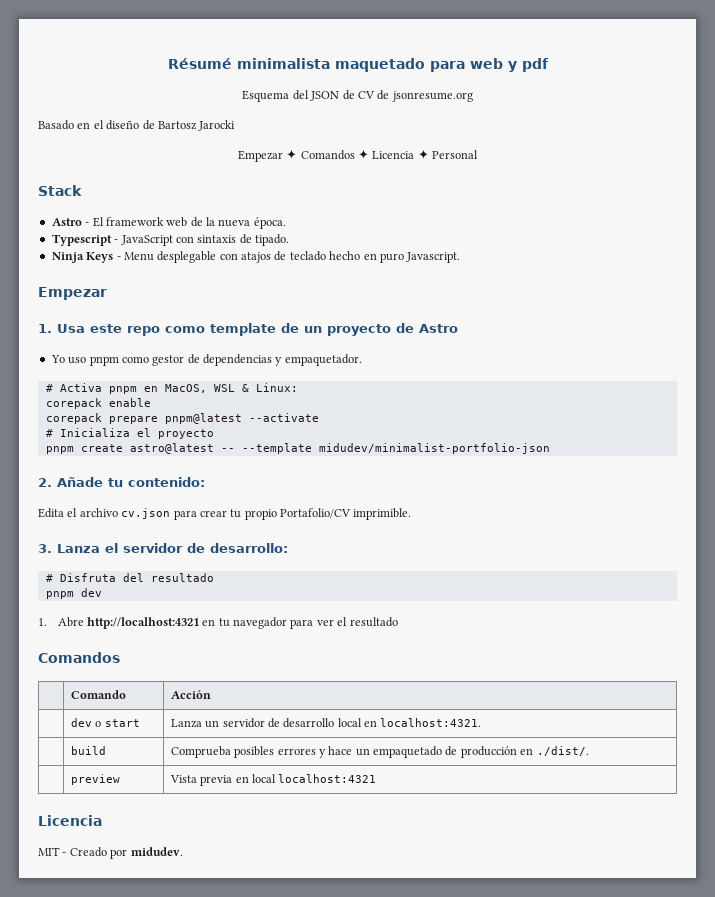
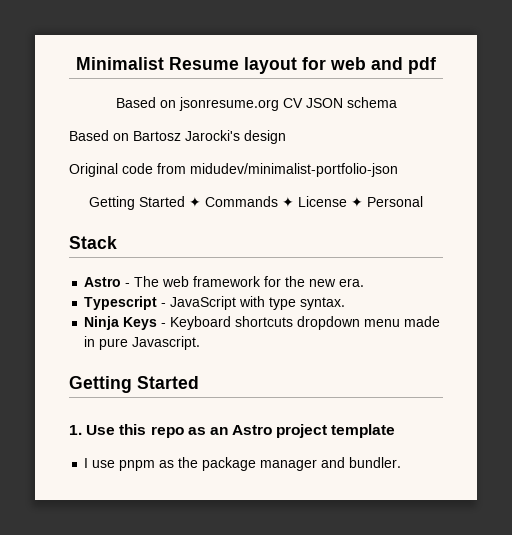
[167,58,549,72] [242,90,473,102] [38,120,236,131] [237,149,415,162] Résumé minimalista maquetado para web y pdf // Esquema del JSON de CV de jsonresume.org // Basado en el diseño de Bartosz Jarocki // Empezar ✦ Comandos ✦ Licencia -> [76,57,436,74] [115,97,397,111] [69,130,286,144] [69,163,398,177] [89,196,347,210] Minimalist Resume layout for web and pdf // Based on jsonresume.org CV JSON schema // Based on Bartosz Jarocki's design // Original code from midudev/minimalist-portfolio-json // Getting Started ✦ Commands ✦ License
[92,217,286,229] El framework web de la nueva época. -> [134,276,365,287] The web framework for the new era.
[175,234,289,246] con sintaxis de tipado. -> [239,296,346,310] with type syntax.
[123,251,404,263] Menu desplegable con atajos de teclado hecho en puro -> [170,316,441,330] [84,336,129,350] Keyboard shortcuts dropdown menu made in pure
[38,287,107,300] [38,323,458,336] [50,354,362,366] [45,383,298,394] [45,398,151,409] [45,413,319,424] [45,428,214,439] [45,443,550,454] [38,477,205,487] [38,508,412,520] [38,543,288,553] [45,573,214,582] [45,588,102,599] [38,617,398,629] [38,652,120,663] [70,690,126,699] [170,690,211,699] [70,718,140,727] [170,718,482,728] [70,746,106,755] [170,746,589,758] [70,774,120,785] [169,774,377,786] [38,815,102,826] [38,847,183,859] Empezar // 1. Usa este repo como template de un proyecto de Astro // Yo uso pnpm como gestor de dependencias y empaquetador. // # Activa pnpm en MacOS, WSL & Linux: // corepack enable // corepack prepare pnpm@latest --activate // # Inicializa el proyecto // pnpm create astro@latest -- --template midudev/minimalist-portfolio-json // 2. Añade tu contenido: // Edita el archivo cv.json para crear tu propio Portafolio/CV imprimible. // 3. Lanza el servidor de desarrollo: // # Disfruta del resultado // pnpm dev // 1. Abre http://localhost:4321 en tu navegador para ver el resultado // Comandos // | Comando | Acción // | dev o start | Lanza un servidor de desarrollo local en localhost:4321. // | build | Comprueba posibles errores y hace un empaquetado de producción en ./dist/. // | preview | Vista previa en local localhost:4321 // Licencia // MIT - Creado por midudev. -> [69,376,199,393] [69,424,396,438] [84,457,402,471] Getting Started // 1. Use this repo as an Astro project template // I use pnpm as the package manager and bundler.

